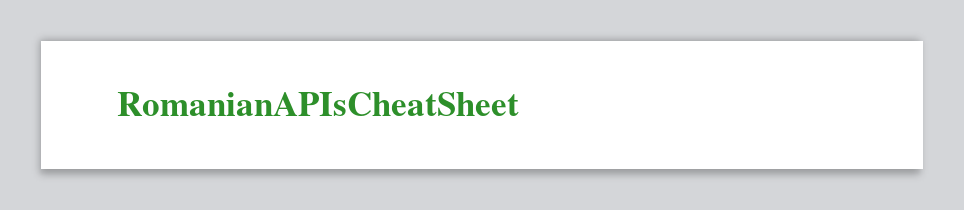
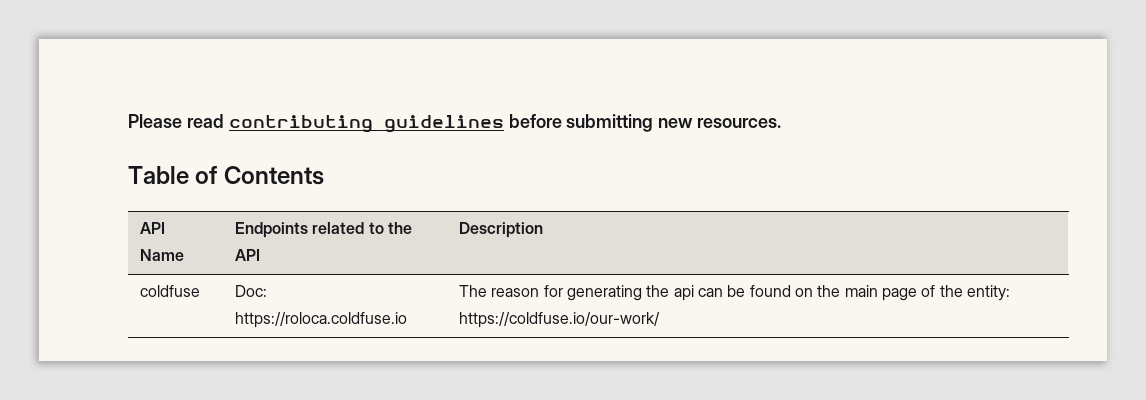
[117,92,519,116] RomanianAPIsCheatSheet -> [128,114,782,133] [128,166,324,185] [140,222,166,234] [140,249,185,261] [235,222,413,238] [235,249,261,261] [459,222,544,238] [140,285,201,297] [235,285,268,297] [235,312,408,328] [459,285,1010,301] [459,312,661,328] Please read contributing guidelines before submitting new resources. // Table of Contents // API Name | Endpoints related to the API | Description // coldfuse | Doc: https://roloca.coldfuse.io | The reason for generating the api can be found on the main page of the entity: https://coldfuse.io/our-work/

